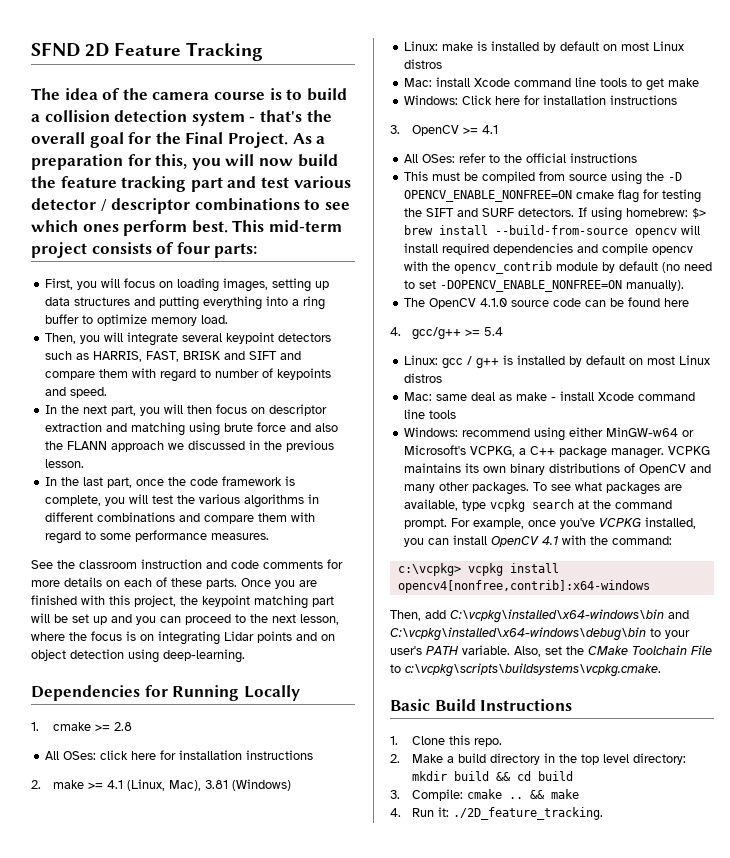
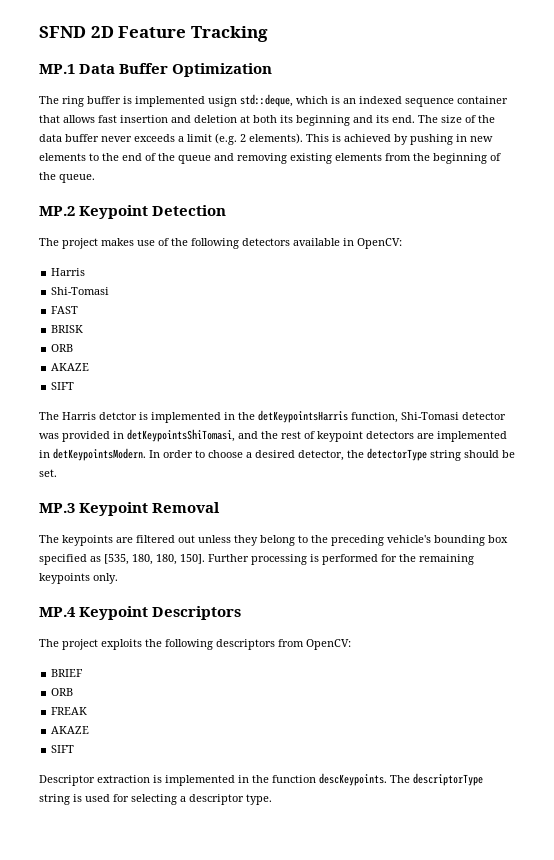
[31,88,347,101] [31,110,332,126] [31,132,326,148] [31,154,338,170] [31,176,351,192] [31,198,350,214] [31,220,342,236] [31,242,258,258] [45,278,330,292] [45,296,326,310] [45,314,229,326] [45,332,332,346] [45,351,302,362] [45,368,332,382] [45,387,108,398] [45,404,328,416] [45,422,339,436] [45,440,335,452] [45,459,85,468] [45,476,296,488] [45,494,320,508] [45,512,316,524] [45,530,270,544] [31,559,343,569] [31,577,317,589] [31,595,334,609] [31,613,339,625] [31,631,335,645] [31,649,245,663] [31,685,300,701] [31,722,133,731] [45,750,314,760] [31,779,292,791] [404,41,685,53] [404,59,443,69] [404,77,700,91] [404,95,678,105] [390,125,499,136] [404,153,638,163] [404,171,683,185] [404,189,702,203] [404,207,707,221] [404,225,701,238] [404,243,694,255] [404,261,713,274] [404,280,685,292] [404,297,690,309] [390,327,504,340] [404,355,711,369] [404,373,443,383] [404,391,696,401] [404,409,457,419] [404,427,695,441] [404,445,711,459] [404,463,712,475] [404,482,683,495] [404,499,673,512] [404,517,697,529] [404,535,673,547] [397,563,559,576] [397,580,650,593] [390,609,689,623] [390,627,690,641] [390,645,712,657] [390,663,661,677] [390,699,573,711] [390,735,503,747] [390,753,687,765] [412,771,574,781] [390,789,580,801] [390,807,604,820] The idea of the camera course is to build a collision detection system - that's the overall goal for the Final Project. As a preparation for this, you will now build the feature tracking part and test various detector / descriptor combinations to see which ones perform best. This mid-term project consists of four parts: // First, you will focus on loading images, setting up data structures and putting everything into a ring buffer to optimize memory load. // Then, you will integrate several keypoint detectors such as HARRIS, FAST, BRISK and SIFT and compare them with regard to number of keypoints and speed. // In the next part, you will then focus on descriptor extraction and matching using brute force and also the FLANN approach we discussed in the previous lesson. // In the last part, once the code framework is complete, you will test the various algorithms in different combinations and compare them with regard to some performance measures. // See the classroom instruction and code comments for more details on each of these parts. Once you are finished with this project, the keypoint matching part will be set up and you can proceed to the next lesson, where the focus is on integrating Lidar points and on object detection using deep-learning. // Dependencies for Running Locally // 1. cmake >= 2.8 // All OSes: click here for installation instructions // 2. make >= 4.1 (Linux, Mac), 3.81 (Windows) // Linux: make is installed by default on most Linux distros // Mac: install Xcode command line tools to get make // Windows: Click here for installation instructions // 3. OpenCV >= 4.1 // All OSes: refer to the official instructions // This must be compiled from source using the -D OPENCV_ENABLE_NONFREE=ON cmake flag for testing the SIFT and SURF detectors. If using homebrew: $> brew install --build-from-source opencv will install required dependencies and compile opencv with the opencv_contrib module by default (no need to set -DOPENCV_ENABLE_NONFREE=ON manually). // The OpenCV 4.1.0 source code can be found here // 4. gcc/g++ >= 5.4 // Linux: gcc / g++ is installed by default on most Linux distros // Mac: same deal as make - install Xcode command line tools // Windows: recommend using either MinGW-w64 or Microsoft's VCPKG, a C++ package manager. VCPKG maintains its own binary distributions of OpenCV and many other packages. To see what packages are available, type vcpkg search at the command prompt. For example, once you've VCPKG installed, you can install OpenCV 4.1 with the command: // c:\vcpkg> vcpkg install opencv4[nonfree,contrib]:x64-windows // Then, add C:\vcpkg\installed\x64-windows\bin and C:\vcpkg\installed\x64-windows\debug\bin to your user's PATH variable. Also, set the CMake Toolchain File to c:\vcpkg\scripts\buildsystems\vcpkg.cmake. // Basic Build Instructions // 1. Clone this repo. // 2. Make a build directory in the top level directory: mkdir build && cd build // 3. Compile: cmake .. && make // 4. Run it: ./2D_feature_tracking. -> [39,63,273,77] [39,94,508,107] [39,115,495,126] [39,133,493,145] [39,153,501,164] [39,172,95,183] [39,205,227,219] [39,238,402,249] [51,268,86,276] [51,287,110,295] [51,306,79,314] [51,325,84,333] [51,344,74,352] [51,363,90,371] [51,382,75,390] [39,410,506,423] [39,429,507,442] [39,448,515,461] [39,469,57,477] [39,502,221,516] [39,535,508,546] [39,554,474,565] [39,573,118,584] [39,606,242,620] [39,639,351,650] [51,669,84,677] [51,688,74,696] [51,707,88,715] [51,726,90,734] [51,745,75,753] [39,773,483,786] [39,794,272,805] MP.1 Data Buffer Optimization // The ring buffer is implemented usign std::deque, which is an indexed sequence container that allows fast insertion and deletion at both its beginning and its end. The size of the data buffer never exceeds a limit (e.g. 2 elements). This is achieved by pushing in new elements to the end of the queue and removing existing elements from the beginning of the queue. // MP.2 Keypoint Detection // The project makes use of the following detectors available in OpenCV: // Harris // Shi-Tomasi // FAST // BRISK // ORB // AKAZE // SIFT // The Harris detctor is implemented in the detKeypointsHarris function, Shi-Tomasi detector was provided in detKeypointsShiTomasi, and the rest of keypoint detectors are implemented in detKeypointsModern. In order to choose a desired detector, the detectorType string should be set. // MP.3 Keypoint Removal // The keypoints are filtered out unless they belong to the preceding vehicle's bounding box specified as [535, 180, 180, 150]. Further processing is performed for the remaining keypoints only. // MP.4 Keypoint Descriptors // The project exploits the following descriptors from OpenCV: // BRIEF // ORB // FREAK // AKAZE // SIFT // Descriptor extraction is implemented in the function descKeypoints. The descriptorType string is used for selecting a descriptor type.

